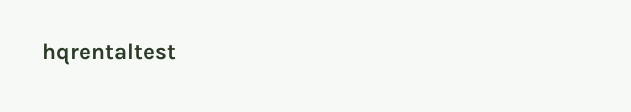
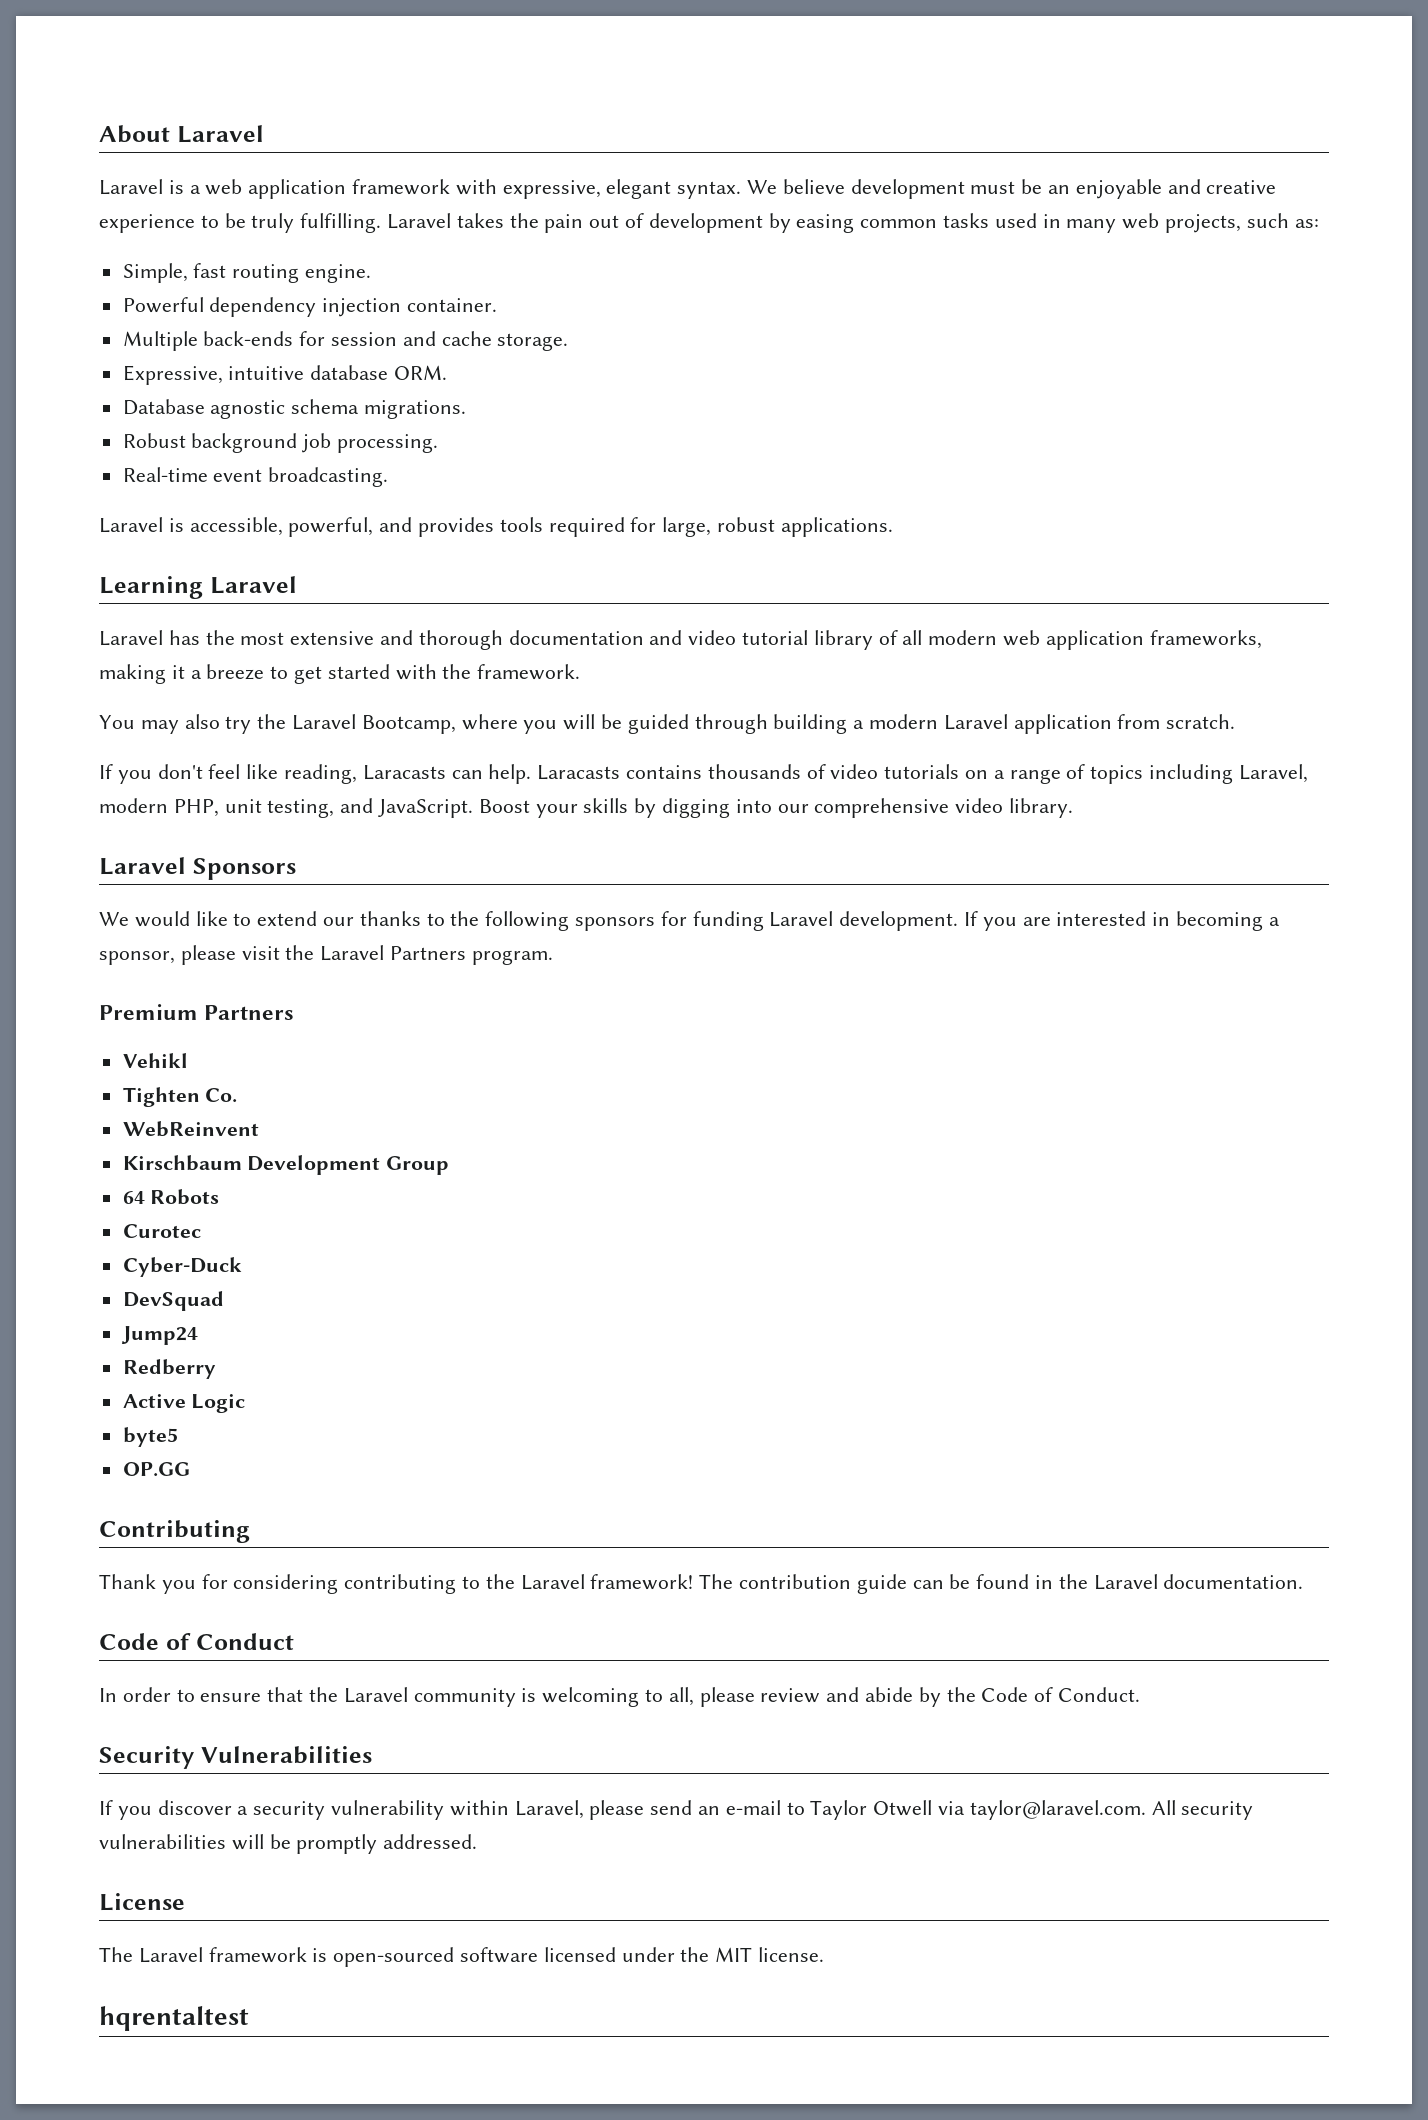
(42, 54) none -> [99,125,264,143] [99,179,1277,199] [99,213,1319,233] [122,263,372,283] [122,297,498,317] [122,331,569,351] [122,365,448,385] [122,399,467,419] [122,433,439,453] [122,467,389,487] [99,517,893,537] [99,576,297,599] [99,630,1262,650] [99,664,581,684] [99,714,1236,734] [99,764,1308,784] [99,798,1074,818] [99,857,296,880] [99,911,1280,931] [99,945,553,965] [99,1004,295,1020] [122,1053,188,1068] [122,1087,238,1107] [122,1121,259,1137] [122,1155,450,1175] [122,1189,220,1205] [122,1224,201,1238] [122,1257,242,1277] [122,1291,224,1311] [120,1326,198,1345] [122,1359,216,1379] [122,1394,246,1413] [122,1427,178,1447] [122,1462,190,1477] [99,1520,250,1543] [99,1574,1304,1594] [99,1633,294,1650] [99,1687,1141,1707] [99,1746,372,1769] [99,1800,1254,1820] [99,1834,478,1854] [99,1893,185,1911] [99,1947,825,1967] About Laravel // Laravel is a web application framework with expressive, elegant syntax. We believe development must be an enjoyable and creative experience to be truly fulfilling. Laravel takes the pain out of development by easing common tasks used in many web projects, such as: // Simple, fast routing engine. // Powerful dependency injection container. // Multiple back-ends for session and cache storage. // Expressive, intuitive database ORM. // Database agnostic schema migrations. // Robust background job processing. // Real-time event broadcasting. // Laravel is accessible, powerful, and provides tools required for large, robust applications. // Learning Laravel // Laravel has the most extensive and thorough documentation and video tutorial library of all modern web application frameworks, making it a breeze to get started with the framework. // You may also try the Laravel Bootcamp, where you will be guided through building a modern Laravel application from scratch. // If you don't feel like reading, Laracasts can help. Laracasts contains thousands of video tutorials on a range of topics including Laravel, modern PHP, unit testing, and JavaScript. Boost your skills by digging into our comprehensive video library. // Laravel Sponsors // We would like to extend our thanks to the following sponsors for funding Laravel development. If you are interested in becoming a sponsor, please visit the Laravel Partners program. // Premium Partners // Vehikl // Tighten Co. // WebReinvent // Kirschbaum Development Group // 64 Robots // Curotec // Cyber-Duck // DevSquad // Jump24 // Redberry // Active Logic // byte5 // OP.GG // Contributing // Thank you for considering contributing to the Laravel framework! The contribution guide can be found in the Laravel documentation. // Code of Conduct // In order to ensure that the Laravel community is welcoming to all, please review and abide by the Code of Conduct. // Security Vulnerabilities // If you discover a security vulnerability within Laravel, please send an e-mail to Taylor Otwell via taylor@laravel.com. All security vulnerabilities will be promptly addressed. // License // The Laravel framework is open-sourced software licensed under the MIT license. //

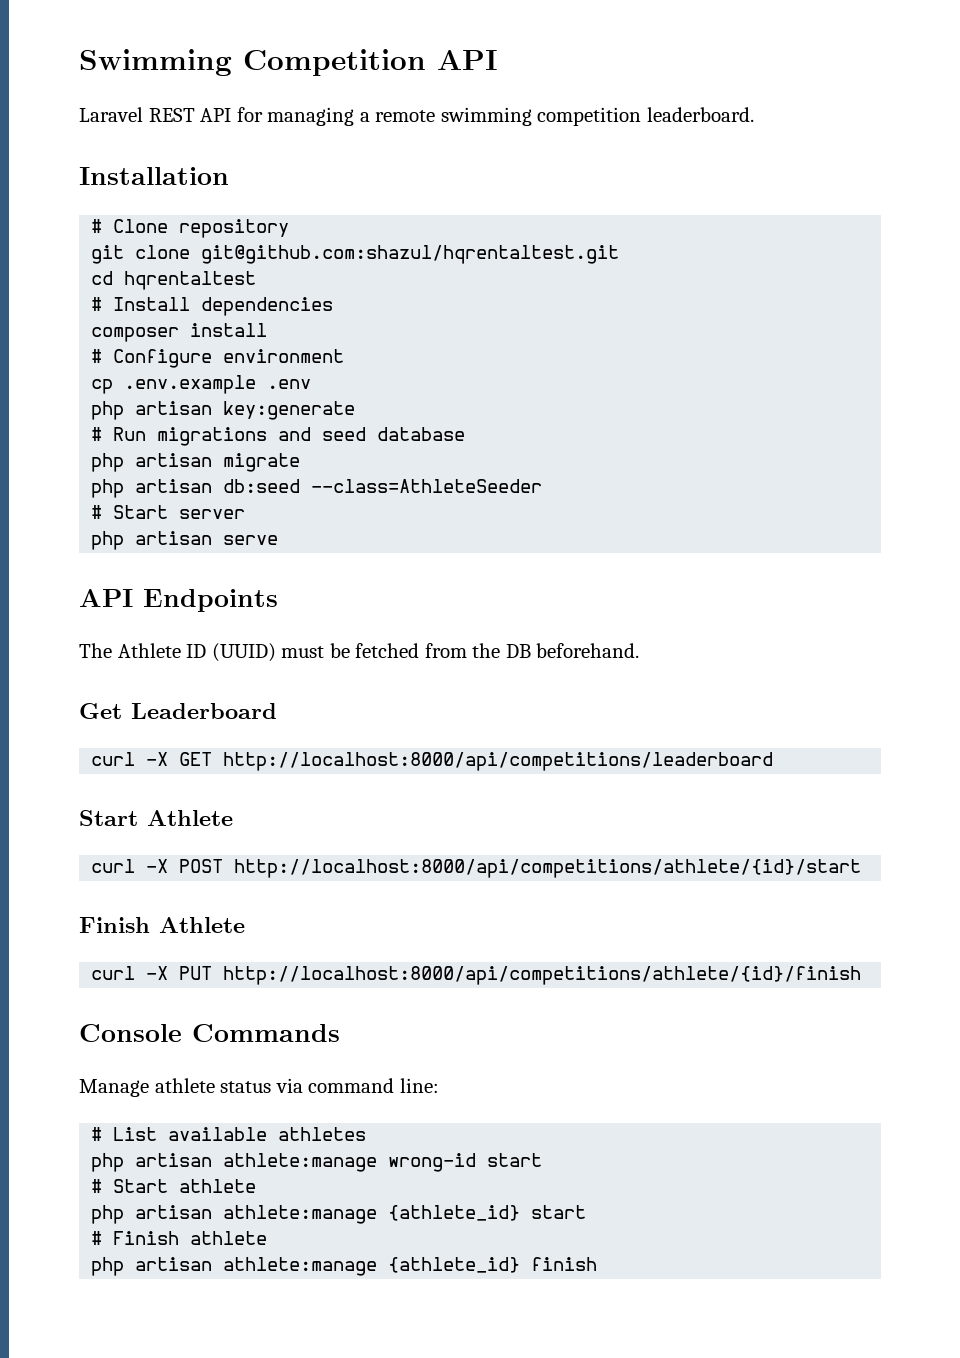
[99,125,264,143] [99,179,1277,199] [99,213,1319,233] [122,263,372,283] [122,297,498,317] [122,331,569,351] [122,365,448,385] [122,399,467,419] [122,433,439,453] [122,467,389,487] [99,517,893,537] [99,576,297,599] [99,630,1262,650] [99,664,581,684] [99,714,1236,734] [99,764,1308,784] [99,798,1074,818] [99,857,296,880] [99,911,1280,931] [99,945,553,965] [99,1004,295,1020] [122,1053,188,1068] [122,1087,238,1107] [122,1121,259,1137] [122,1155,450,1175] [122,1189,220,1205] [122,1224,201,1238] [122,1257,242,1277] [122,1291,224,1311] [120,1326,198,1345] [122,1359,216,1379] [122,1394,246,1413] [122,1427,178,1447] [122,1462,190,1477] [99,1520,250,1543] [99,1574,1304,1594] [99,1633,294,1650] [99,1687,1141,1707] [99,1746,372,1769] [99,1800,1254,1820] [99,1834,478,1854] [99,1893,185,1911] [99,1947,825,1967] [99,2006,249,2031] About Laravel // Laravel is a web application framework with expressive, elegant syntax. We believe development must be an enjoyable and creative experience to be truly fulfilling. Laravel takes the pain out of development by easing common tasks used in many web projects, such as: // Simple, fast routing engine. // Powerful dependency injection container. // Multiple back-ends for session and cache storage. // Expressive, intuitive database ORM. // Database agnostic schema migrations. // Robust background job processing. // Real-time event broadcasting. // Laravel is accessible, powerful, and provides tools required for large, robust applications. // Learning Laravel // Laravel has the most extensive and thorough documentation and video tutorial library of all modern web application frameworks, making it a breeze to get started with the framework. // You may also try the Laravel Bootcamp, where you will be guided through building a modern Laravel application from scratch. // If you don't feel like reading, Laracasts can help. Laracasts contains thousands of video tutorials on a range of topics including Laravel, modern PHP, unit testing, and JavaScript. Boost your skills by digging into our comprehensive video library. // Laravel Sponsors // We would like to extend our thanks to the following sponsors for funding Laravel development. If you are interested in becoming a sponsor, please visit the Laravel Partners program. // Premium Partners // Vehikl // Tighten Co. // WebReinvent // Kirschbaum Development Group // 64 Robots // Curotec // Cyber-Duck // DevSquad // Jump24 // Redberry // Active Logic // byte5 // OP.GG // Contributing // Thank you for considering contributing to the Laravel framework! The contribution guide can be found in the Laravel documentation. // Code of Conduct // In order to ensure that the Laravel community is welcoming to all, please review and abide by the Code of Conduct. // Security Vulnerabilities // If you discover a security vulnerability within Laravel, please send an e-mail to Taylor Otwell via taylor@laravel.com. All security vulnerabilities will be promptly addressed. // License // The Laravel framework is open-sourced software licensed under the MIT license. // hqrentaltest -> [79,49,498,76] [79,107,754,126] [79,167,229,185] [91,219,290,238] [91,245,620,264] [91,271,257,290] [91,297,334,316] [91,323,268,342] [91,349,345,368] [91,375,312,394] [91,401,356,420] [91,427,466,446] [91,453,301,472] [91,479,543,498] [91,505,246,519] [91,531,279,550] [79,589,278,612] [79,643,640,662] [79,703,277,719] [91,752,774,771] [79,810,233,826] [91,859,862,878] [79,917,245,933] [91,966,862,985] [79,1024,340,1042] [79,1078,439,1097] [91,1127,367,1141] [91,1153,543,1172] [91,1179,257,1193] [91,1205,587,1224] [91,1231,268,1245] [91,1257,598,1276] Swimming Competition API // Laravel REST API for managing a remote swimming competition leaderboard. // Installation // # Clone repository // git clone git@github.com:shazul/hqrentaltest.git // cd hqrentaltest // # Install dependencies // composer install // # Configure environment // cp .env.example .env // php artisan key:generate // # Run migrations and seed database // php artisan migrate // php artisan db:seed --class=AthleteSeeder // # Start server // php artisan serve // API Endpoints // The Athlete ID (UUID) must be fetched from the DB beforehand. // Get Leaderboard // curl -X GET http://localhost:8000/api/competitions/leaderboard // Start Athlete // curl -X POST http://localhost:8000/api/competitions/athlete/{id}/start // Finish Athlete // curl -X PUT http://localhost:8000/api/competitions/athlete/{id}/finish // Console Commands // Manage athlete status via command line: // # List available athletes // php artisan athlete:manage wrong-id start // # Start athlete // php artisan athlete:manage {athlete_id} start // # Finish athlete // php artisan athlete:manage {athlete_id} finish

